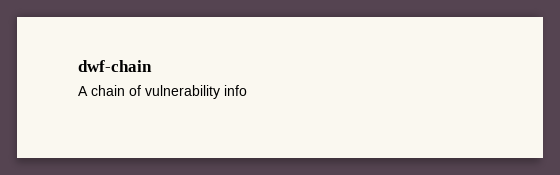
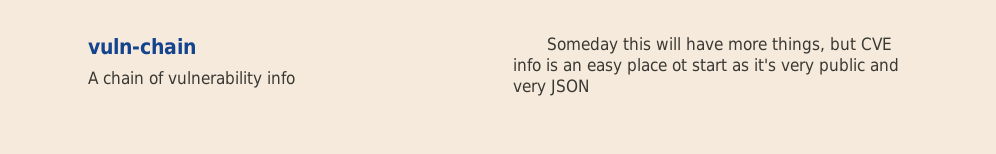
[78,60,152,72] dwf-chain -> [88,38,196,55] vuln-chain
(247, 90) none -> [546,37,892,54] [513,58,899,75] [513,79,589,96] // Someday this will have more things, but CVE info is an easy place ot start as it's very public and very JSON

